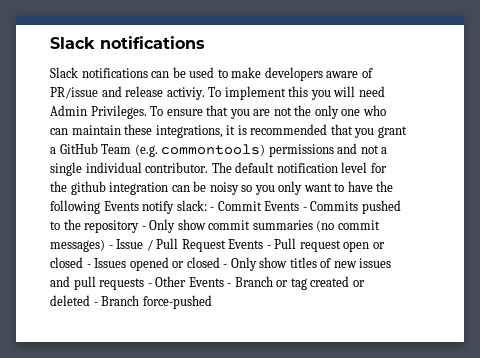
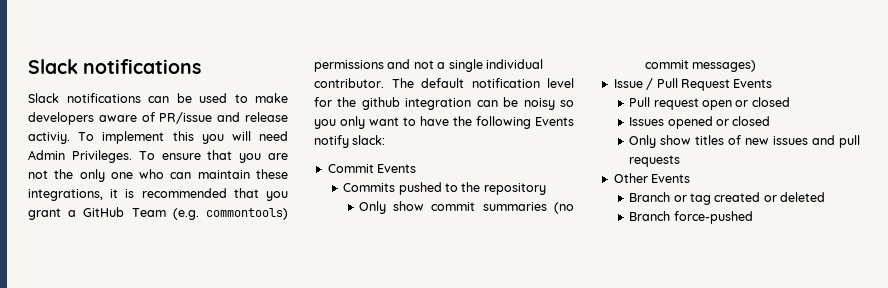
[210,207,215,211] - -> (386, 140) //
[302,207,307,211] - -> (417, 168) //
[141,226,146,230] - -> (546, 189) //
[108,245,113,249] - -> (757, 66) //
[266,245,271,249] - -> (773, 83) //
[86,264,91,268] - -> (790, 102) //
[223,264,228,268] - -> (771, 121) //
[147,283,152,287] - -> (681, 161) //
[227,283,232,287] - -> (691, 178) //
[93,302,98,306] - -> (826, 197) //

